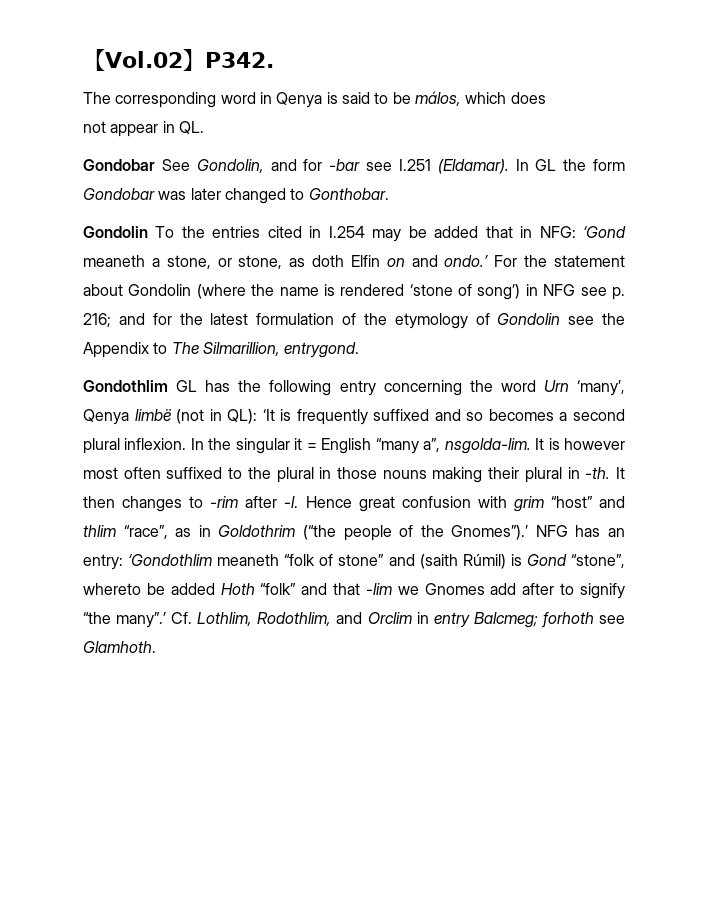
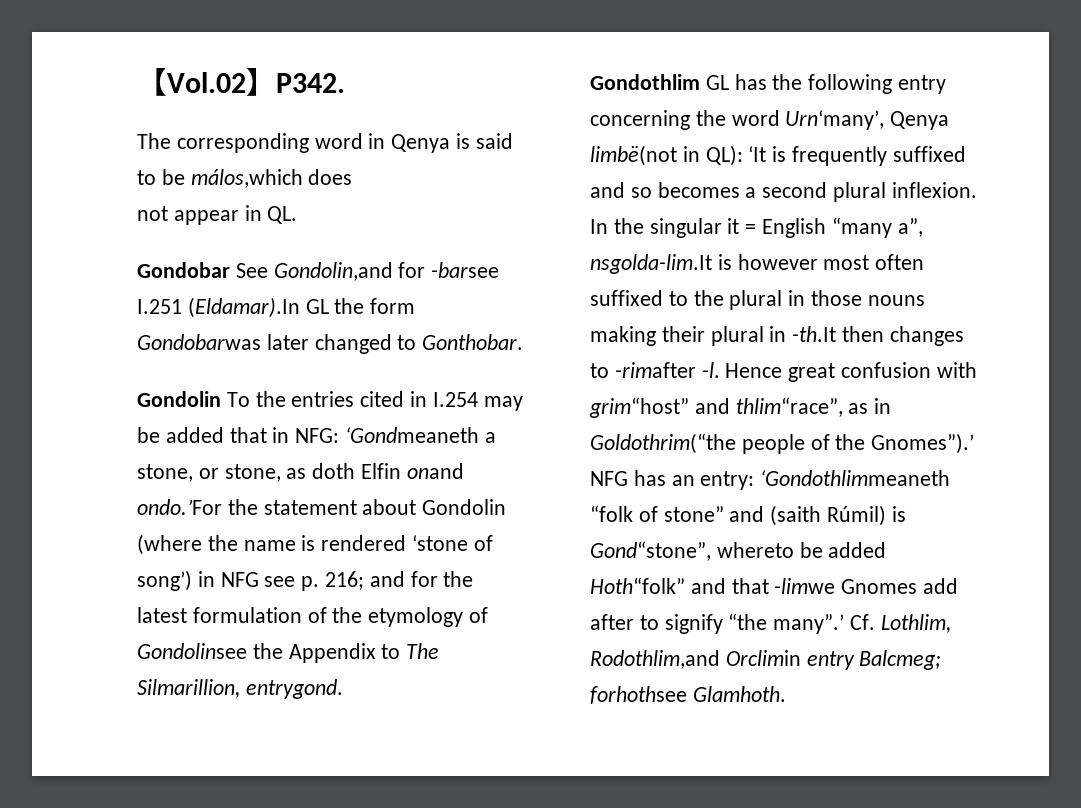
[414,91,507,106] málos, which -> [190,169,303,188] málos,which
[196,159,529,174] Gondolin, and for -bar see I.251 (Eldamar). In -> [273,262,500,281] [137,297,300,318] Gondolin,and for -barsee I.251 (Eldamar).In
[83,188,187,200] Gondobar was -> [137,334,261,350] Gondobarwas
[582,226,626,238] [83,255,145,267] ‘Gond meaneth -> [345,427,480,443] ‘Gondmeaneth
[386,255,518,267] on and ondo.’ For -> [406,463,464,479] [137,499,222,515] onand ondo.’For
[497,313,595,325] Gondolin see -> [137,643,247,659] Gondolinsee
[543,380,626,396] [83,409,205,425] Urn ‘many’, Qenya limbë (not -> [785,110,950,130] [590,145,677,166] Urn‘many’, Qenya limbë(not
[444,438,545,454] nsgolda-lim. It -> [590,254,712,274] nsgolda-lim.It
[585,467,626,479] -th. It -> [792,326,837,342] -th.It
[210,496,278,508] -rim after -> [614,362,696,378] -rimafter
[513,496,625,512] [83,525,336,540] grim “host” and thlim “race”, as in Goldothrim (“the -> [589,397,892,418] [590,433,736,454] grim“host” and thlim“race”, as in Goldothrim(“the
[128,554,280,566] ‘Gondothlim meaneth -> [760,470,951,486] ‘Gondothlimmeaneth
[526,554,625,568] Gond “stone”, -> [590,541,711,561] Gond“stone”,
[220,583,419,595] Hoth “folk” and that -lim we -> [590,577,836,594] Hoth“folk” and that -limwe
[257,612,625,628] Rodothlim, and Orclim in entry Balcmeg; forhoth see -> [590,650,942,670] [590,686,687,704] Rodothlim,and Orclimin entry Balcmeg; forhothsee

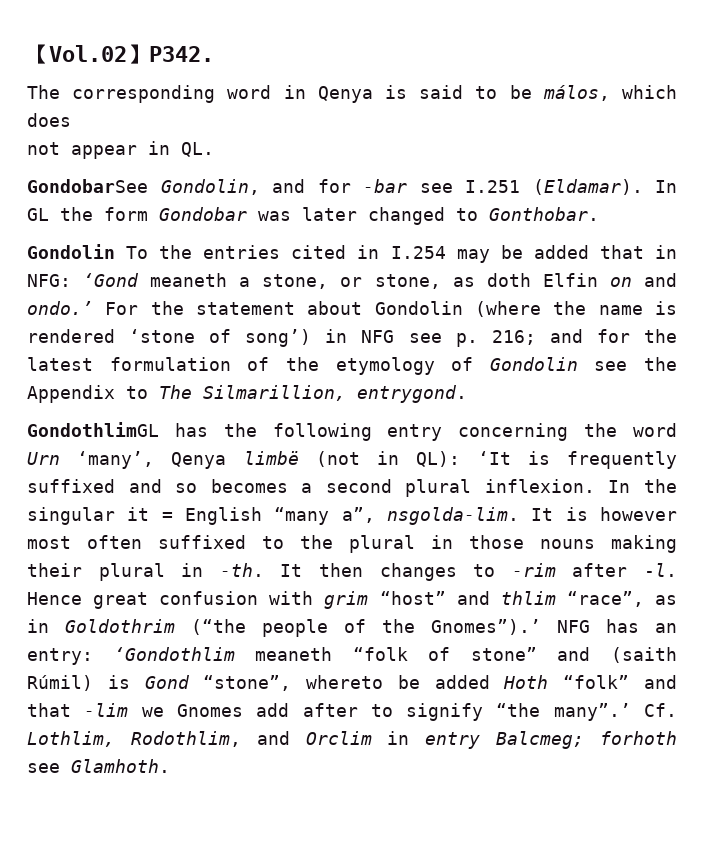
[190,169,303,188] málos,which -> [542,85,677,101] málos, which
[137,262,500,281] [137,297,300,318] Gondobar See Gondolin,and for -barsee I.251 (Eldamar).In -> [27,179,677,195] GondobarSee Gondolin, and for -bar see I.251 (Eldamar). In
[137,334,261,350] Gondobarwas -> [159,207,291,221] Gondobar was
[345,427,480,443] ‘Gondmeaneth -> [83,273,228,287] ‘Gond meaneth
[406,463,464,479] [137,499,222,515] onand ondo.’For -> [609,273,677,287] [27,301,139,315] on and ondo.’ For
[137,643,247,659] Gondolinsee -> [489,357,628,371] Gondolin see
[590,74,729,90] Gondothlim GL -> [27,422,159,437] GondothlimGL
[785,110,950,130] [590,145,677,166] Urn‘many’, Qenya limbë(not -> [27,451,360,469] Urn ‘many’, Qenya limbë (not
[590,254,712,274] nsgolda-lim.It -> [387,507,554,525] nsgolda-lim. It
[792,326,837,342] -th.It -> [219,563,303,577] -th. It
[614,362,696,378] -rimafter -> [511,563,628,577] -rim after
[589,397,892,418] [590,433,736,454] grim“host” and thlim“race”, as in Goldothrim(“the -> [324,591,677,609] [27,619,246,635] grim “host” and thlim “race”, as in Goldothrim (“the
[760,470,951,486] ‘Gondothlimmeaneth -> [113,647,333,661] ‘Gondothlim meaneth
[590,541,711,561] Gond“stone”, -> [144,675,292,691] Gond “stone”,
[590,577,836,594] Hoth“folk” and that -limwe -> [503,675,677,689] [27,703,164,717] Hoth “folk” and that -lim we
[590,650,942,670] [590,686,687,704] Rodothlim,and Orclimin entry Balcmeg; forhothsee -> [130,731,677,749] [27,763,60,773] Rodothlim, and Orclim in entry Balcmeg; forhoth see

